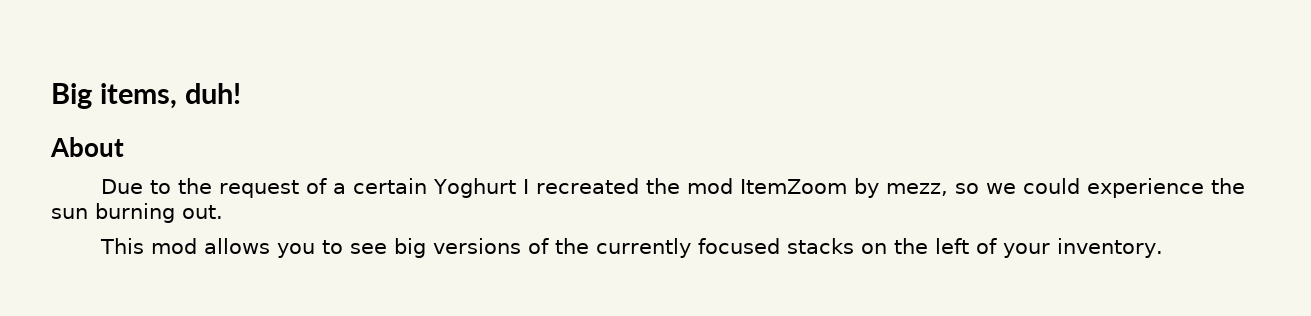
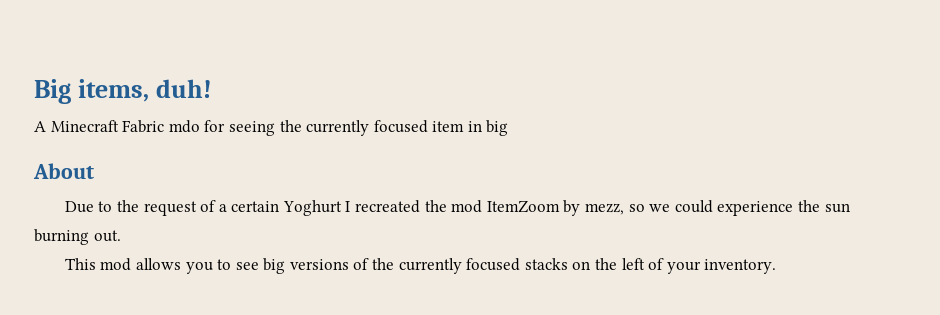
(241, 93) none -> [34,120,509,136] // A Minecraft Fabric mdo for seeing the currently focused item in big

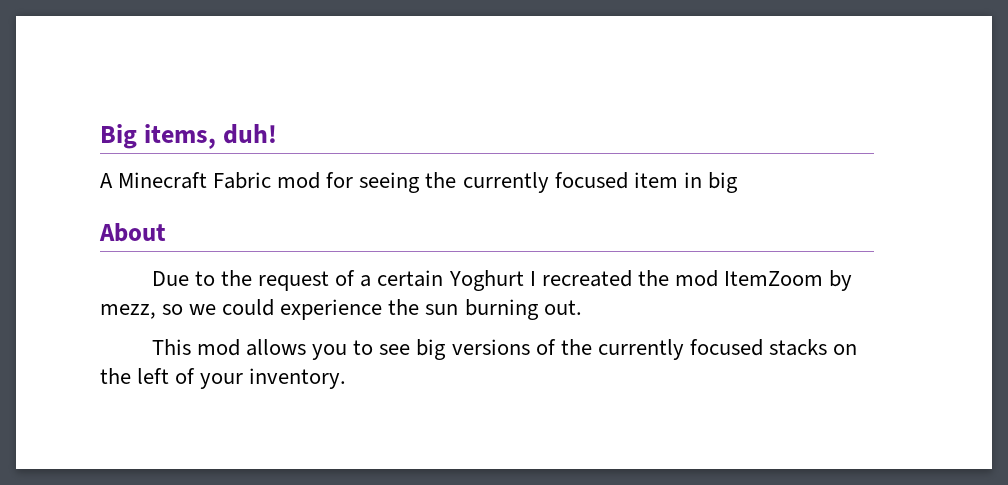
[168,120,200,133] mdo -> [277,172,321,189] mod

